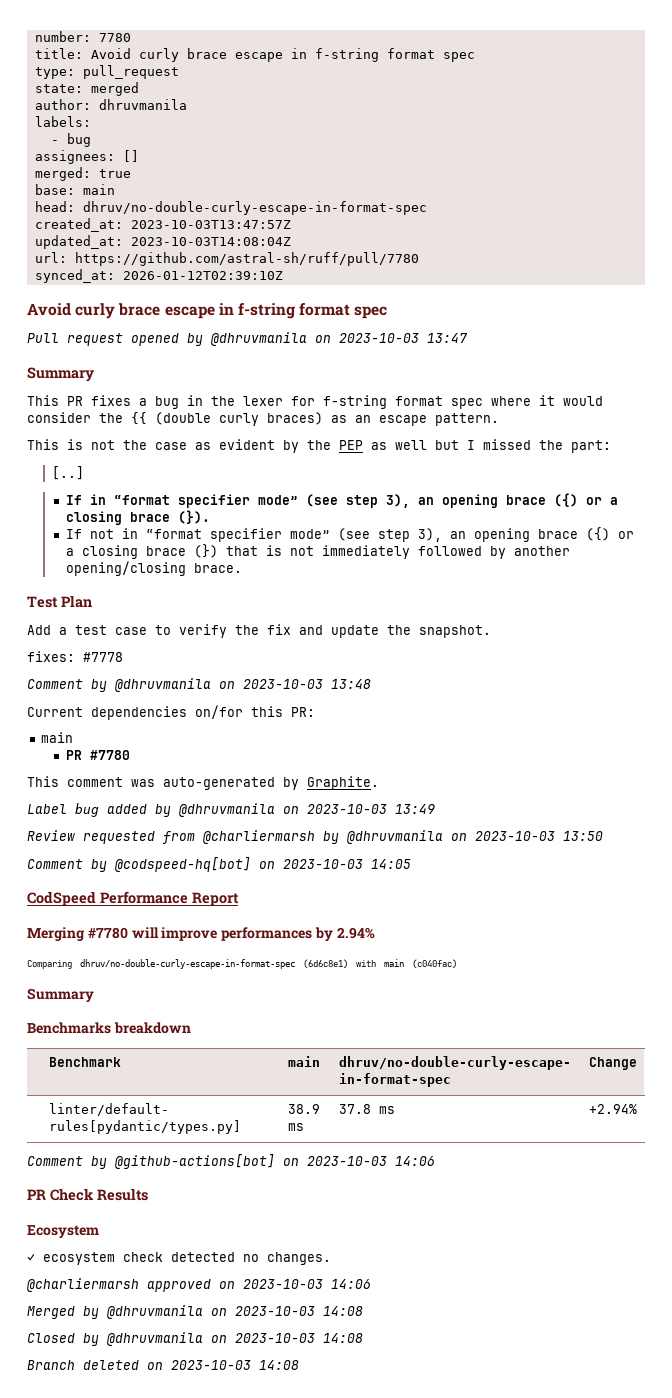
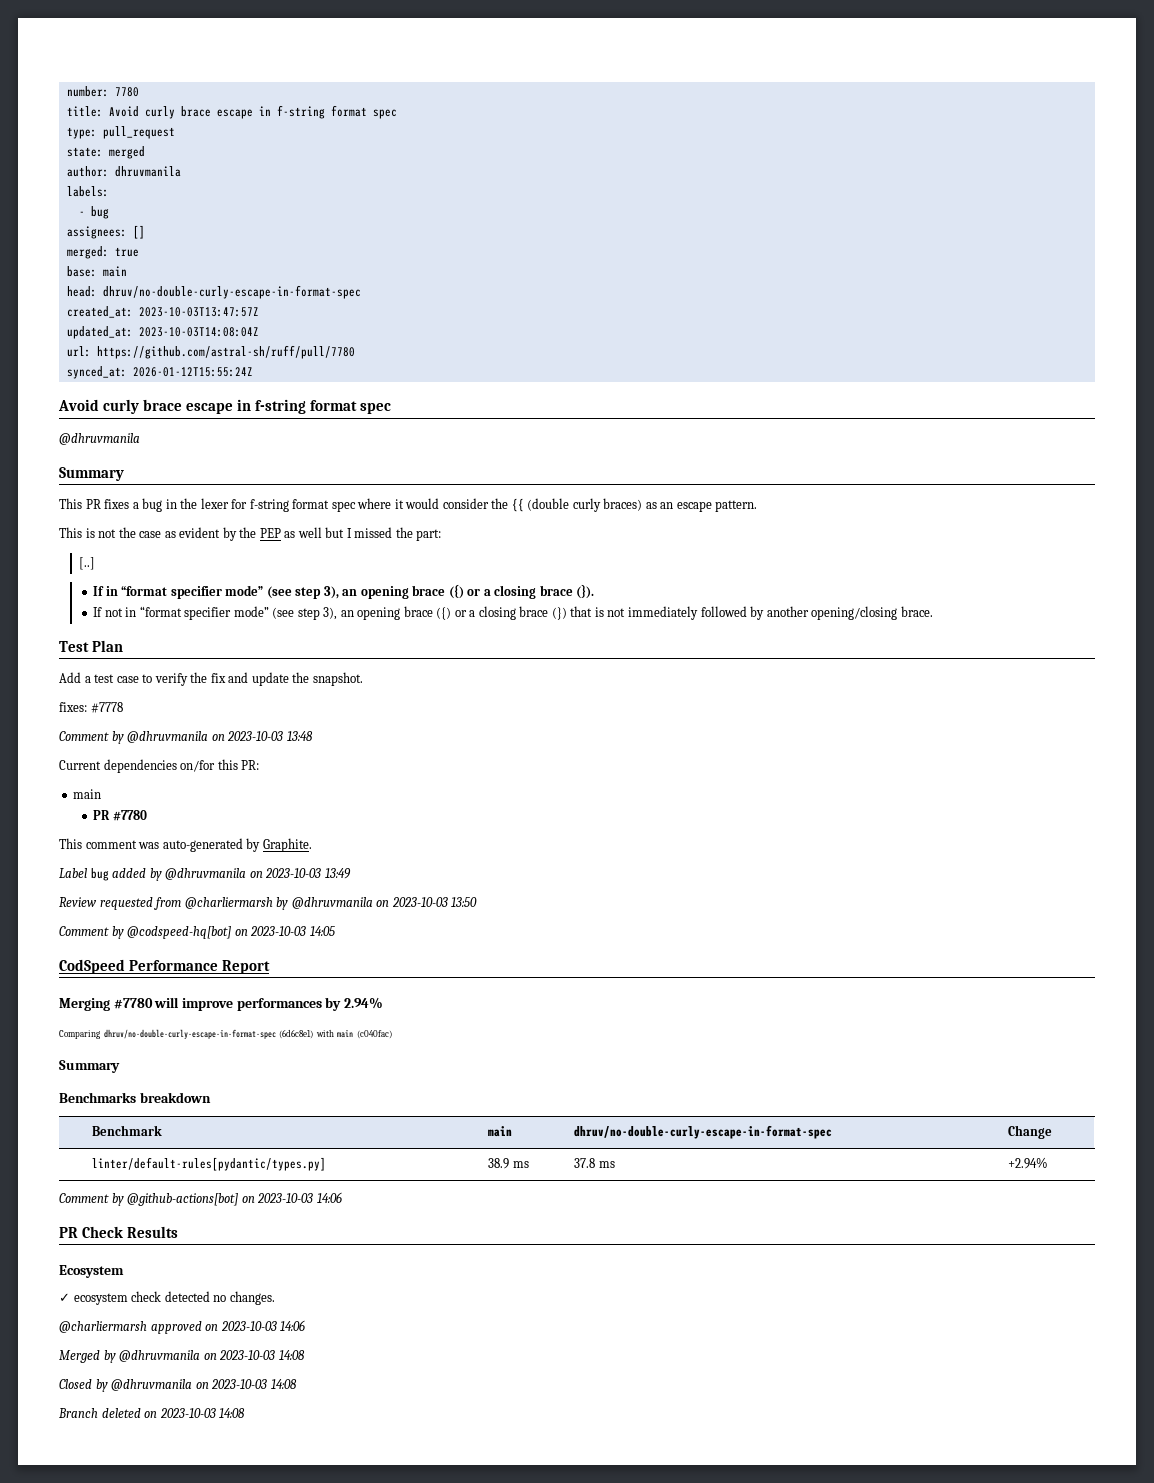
[122,271,283,280] [27,303,388,319] [27,332,468,346] 2026-01-12T02:39:10Z // Avoid curly brace escape in f-string format spec // Pull request opened by @dhruvmanila on 2023-10-03 13:47 -> [132,367,253,377] [58,399,392,414] [59,433,140,445] 2026-01-12T15:55:24Z // Avoid curly brace escape in f-string format spec // @dhruvmanila

